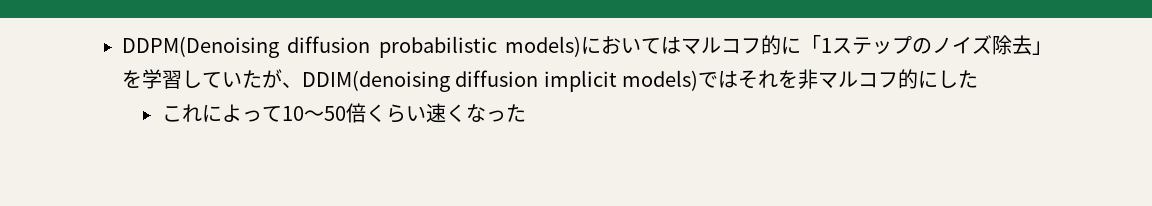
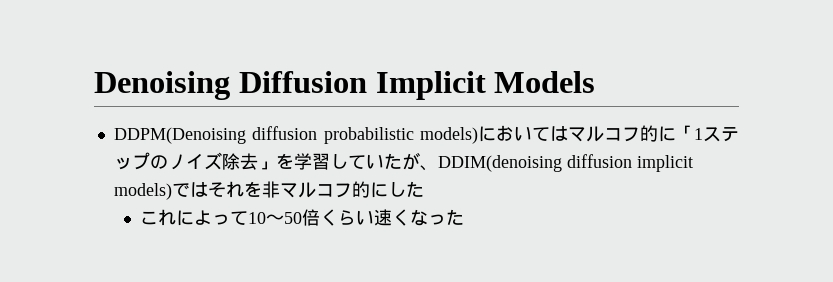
(122, 47) none -> [94,71,596,100] Denoising Diffusion Implicit Models //

